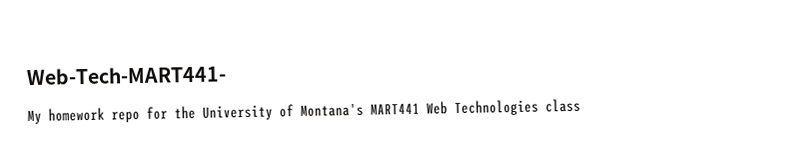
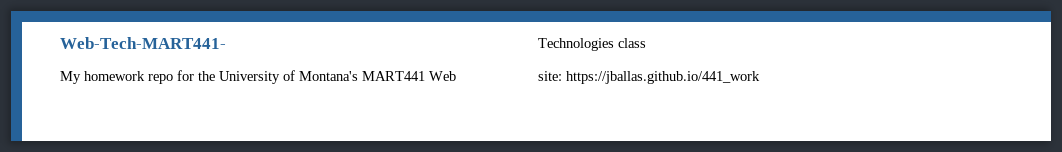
(581, 105) none -> [538,71,760,84] // site: https://jballas.github.io/441_work

